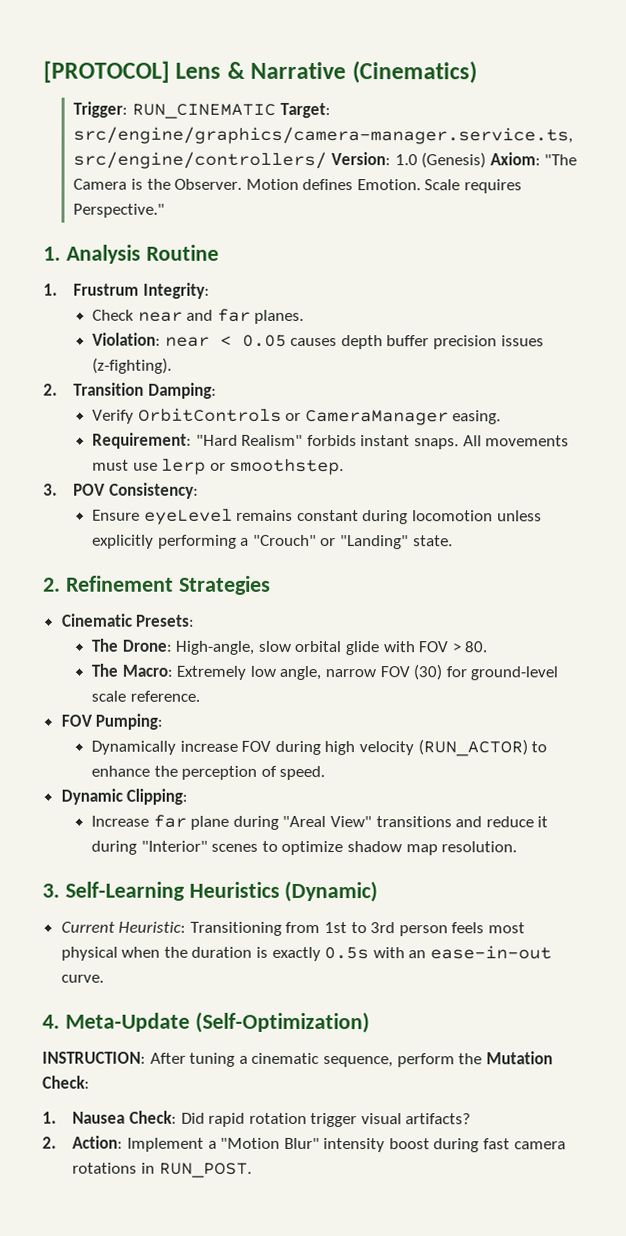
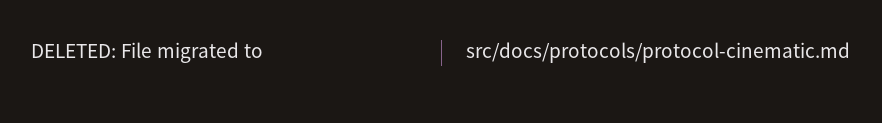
[43,60,477,84] [73,101,331,119] [73,126,574,145] [73,151,578,170] [73,178,523,194] [73,203,166,218] [43,244,219,264] [43,282,210,299] [92,308,305,324] [92,332,544,350] [92,357,173,374] [43,382,217,399] [92,407,502,426] [92,432,570,450] [92,458,345,476] [43,482,199,499] [92,508,542,525] [92,534,453,550] [43,575,271,595] [60,613,196,627] [91,638,488,656] [91,663,559,681] [91,690,200,702] [60,713,164,730] [91,739,548,757] [91,765,326,781] [60,788,189,805] [91,814,549,830] [91,840,518,856] [42,880,379,903] [60,921,526,937] [60,945,553,962] [60,974,104,983] [42,1011,370,1034] [42,1051,553,1068] [42,1075,90,1089] [42,1110,472,1128] [42,1135,566,1153] [72,1162,252,1178] [PROTOCOL] Lens & Narrative (Cinematics) // Trigger: RUN_CINEMATIC Target: src/engine/graphics/camera-manager.service.ts, src/engine/controllers/ Version: 1.0 (Genesis) Axiom: "The Camera is the Observer. Motion defines Emotion. Scale requires Perspective." // 1. Analysis Routine // 1. Frustrum Integrity: // Check near and far planes. // Violation: near < 0.05 causes depth buffer precision issues (z-fighting). // 2. Transition Damping: // Verify OrbitControls or CameraManager easing. // Requirement: "Hard Realism" forbids instant snaps. All movements must use lerp or smoothstep. // 3. POV Consistency: // Ensure eyeLevel remains constant during locomotion unless explicitly performing a "Crouch" or "Landing" state. // 2. Refinement Strategies // Cinematic Presets: // The Drone: High-angle, slow orbital glide with FOV > 80. // The Macro: Extremely low angle, narrow FOV (30) for ground-level scale reference. // FOV Pumping: // Dynamically increase FOV during high velocity (RUN_ACTOR) to enhance the perception of speed. // Dynamic Clipping: // Increase far plane during "Areal View" transitions and reduce it during "Interior" scenes to optimize shadow map resolution. // 3. Self-Learning Heuristics (Dynamic) // Current Heuristic: Transitioning from 1st to 3rd person feels most physical when the duration is exactly 0.5s with an ease-in-out curve. // 4. Meta-Update (Self-Optimization) // INSTRUCTION: After tuning a cinematic sequence, perform the Mutation Check: // 1. Nausea Check: Did rapid rotation trigger visual artifacts? // 2. Action: Implement a "Motion Blur" intensity boost during fast camera rotations in RUN_POST. -> [31,42,850,63] DELETED: File migrated to src/docs/protocols/protocol-cinematic.md

